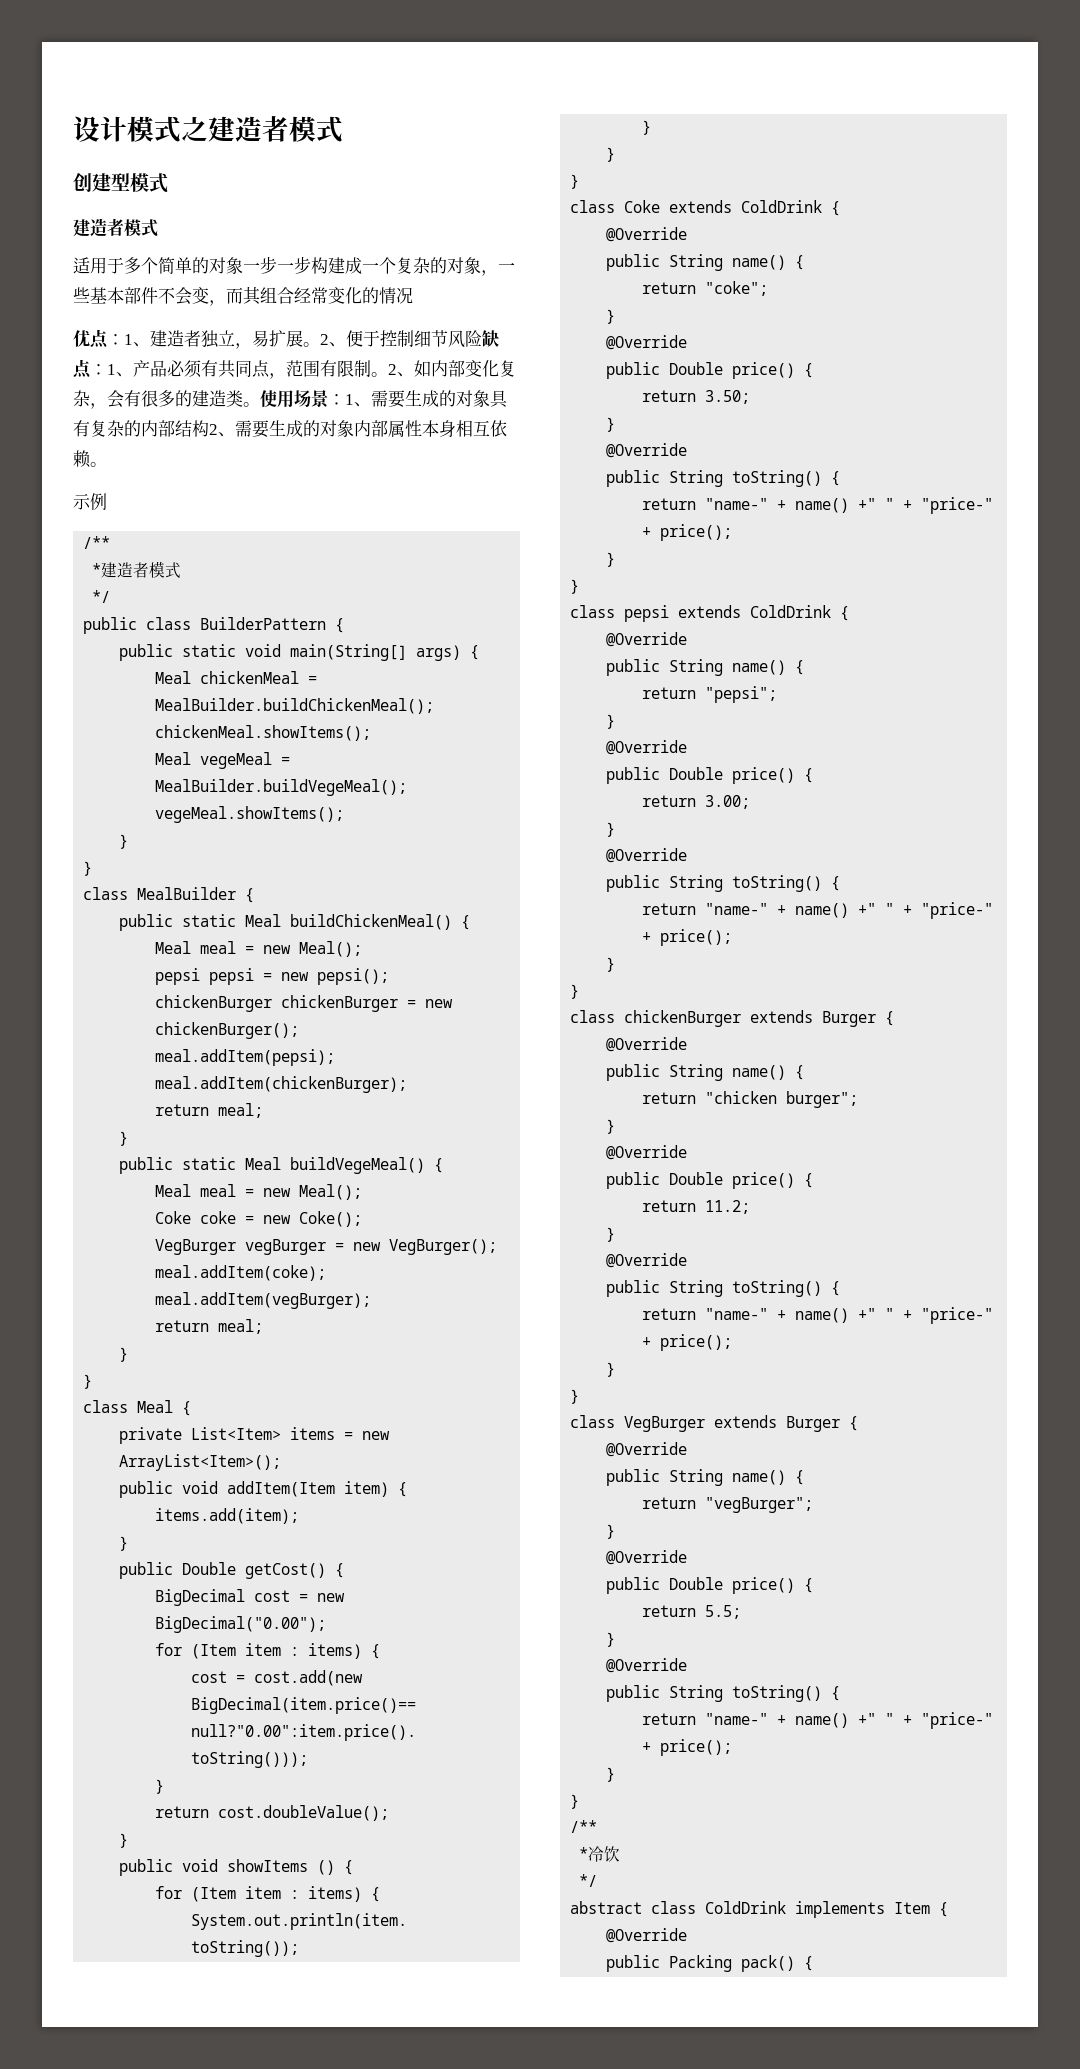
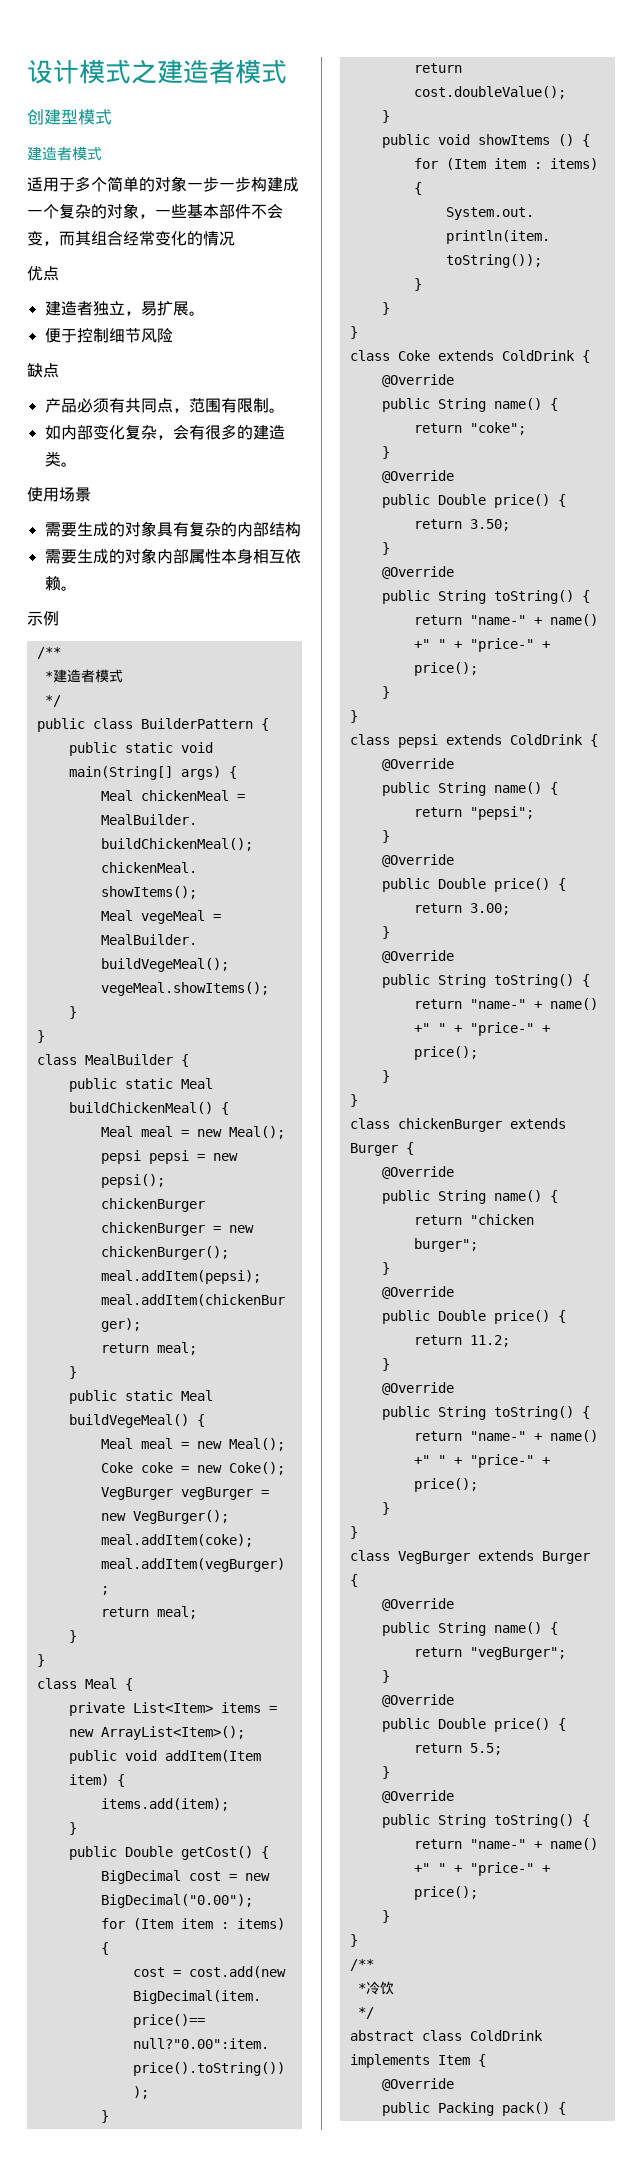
[107,334,150,347] ：1、 -> (59, 273) //
[320,334,346,347] 2、 -> (205, 313) //
(482, 338) none -> (173, 335) //
[90,364,133,377] ：1、 -> (59, 370) //
[388,364,414,377] 2、 -> (285, 410) //
(260, 404) none -> (77, 464) //
[328,394,371,407] ：1、 -> (91, 494) //
[209,424,235,437] 2、 -> (301, 529) //

